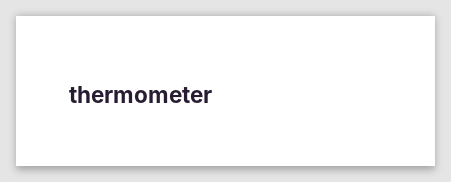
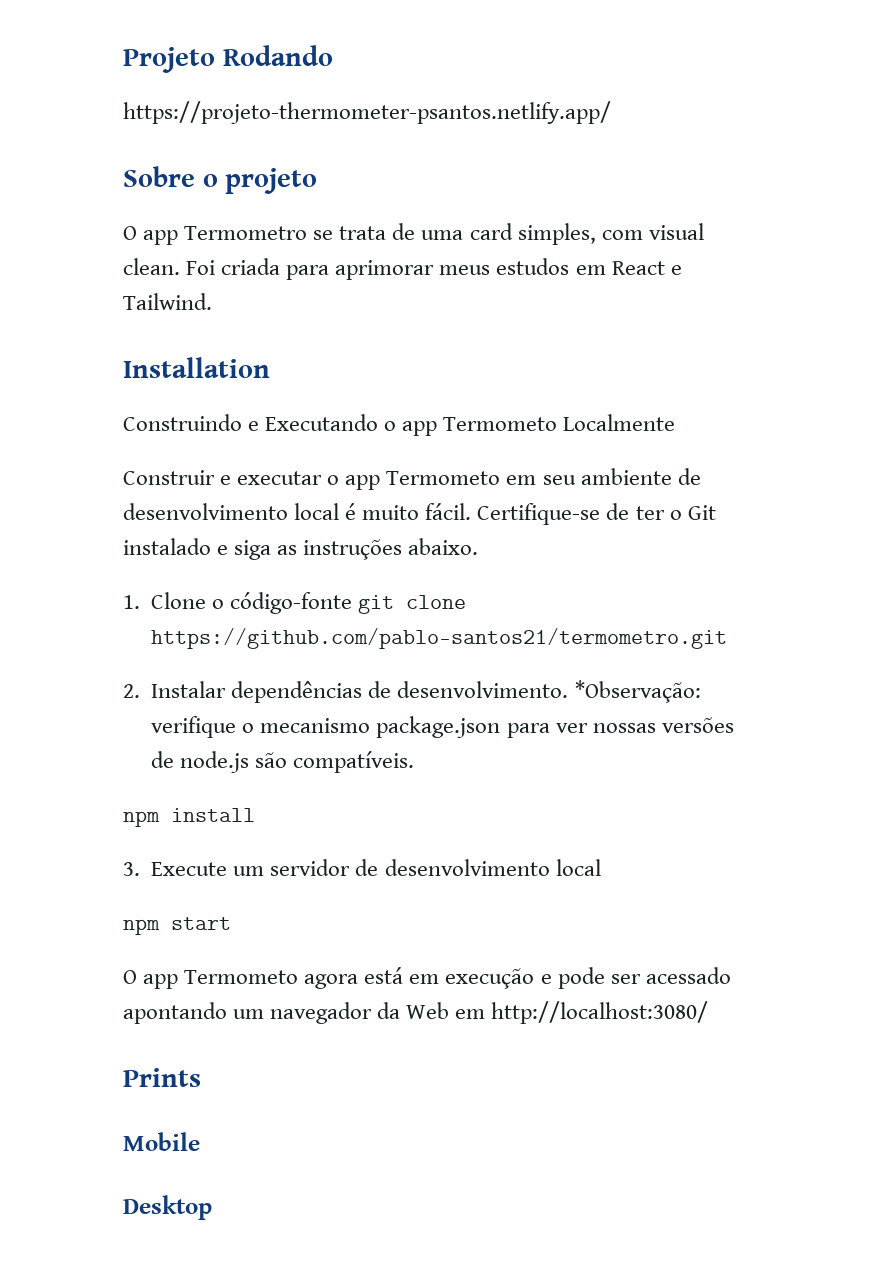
[69,86,212,103] thermometer -> [123,45,333,73] [123,101,611,124] [123,166,318,194] [123,223,704,245] [123,258,682,280] [123,293,212,310] [123,357,270,378] [123,414,676,436] [123,468,701,490] [123,503,716,525] [123,538,479,560] [123,592,467,614] [151,628,728,649] [123,680,701,703] [151,716,734,738] [151,751,415,773] [123,808,255,827] [123,859,601,876] [123,917,231,935] [123,967,731,989] [123,1001,709,1024] [123,1068,201,1087] [123,1132,200,1151] [123,1195,212,1220] Projeto Rodando // https://projeto-thermometer-psantos.netlify.app/ // Sobre o projeto // O app Termometro se trata de uma card simples, com visual clean. Foi criada para aprimorar meus estudos em React e Tailwind. // Installation // Construindo e Executando o app Termometo Localmente // Construir e executar o app Termometo em seu ambiente de desenvolvimento local é muito fácil. Certifique-se de ter o Git instalado e siga as instruções abaixo. // 1. Clone o código-fonte git clone https://github.com/pablo-santos21/termometro.git // 2. Instalar dependências de desenvolvimento. *Observação: verifique o mecanismo package.json para ver nossas versões de node.js são compatíveis. // npm install // 3. Execute um servidor de desenvolvimento local // npm start // O app Termometo agora está em execução e pode ser acessado apontando um navegador da Web em http://localhost:3080/ // Prints // Mobile // Desktop

